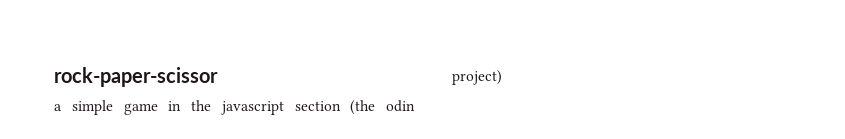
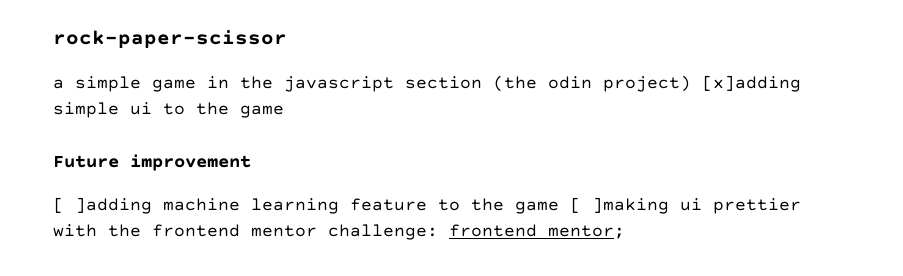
(502, 77) none -> [702,75,801,92] [53,102,284,118] [53,154,251,171] [53,197,801,214] [53,224,625,240] [x]adding simple ui to the game // Future improvement // [ ]adding machine learning feature to the game [ ]making ui prettier with the frontend mentor challenge: frontend mentor;

